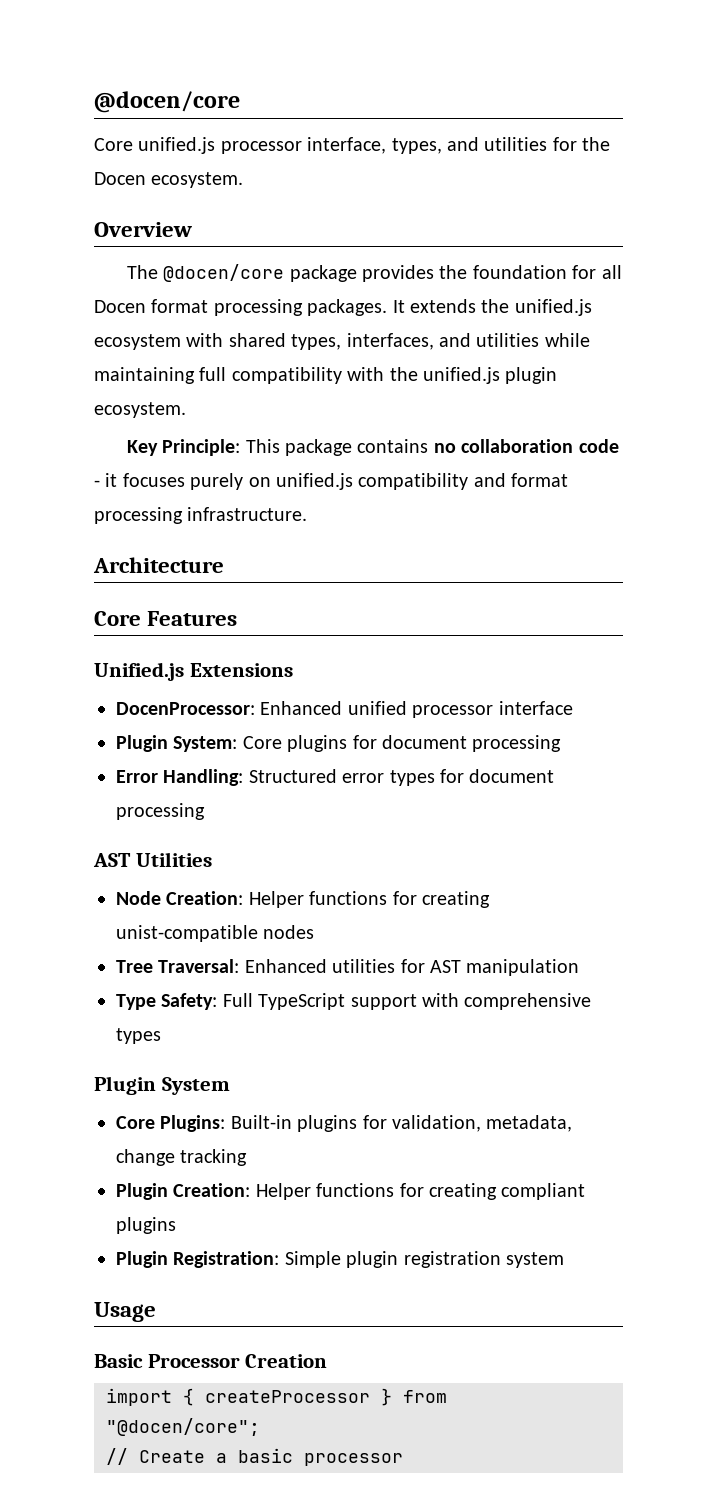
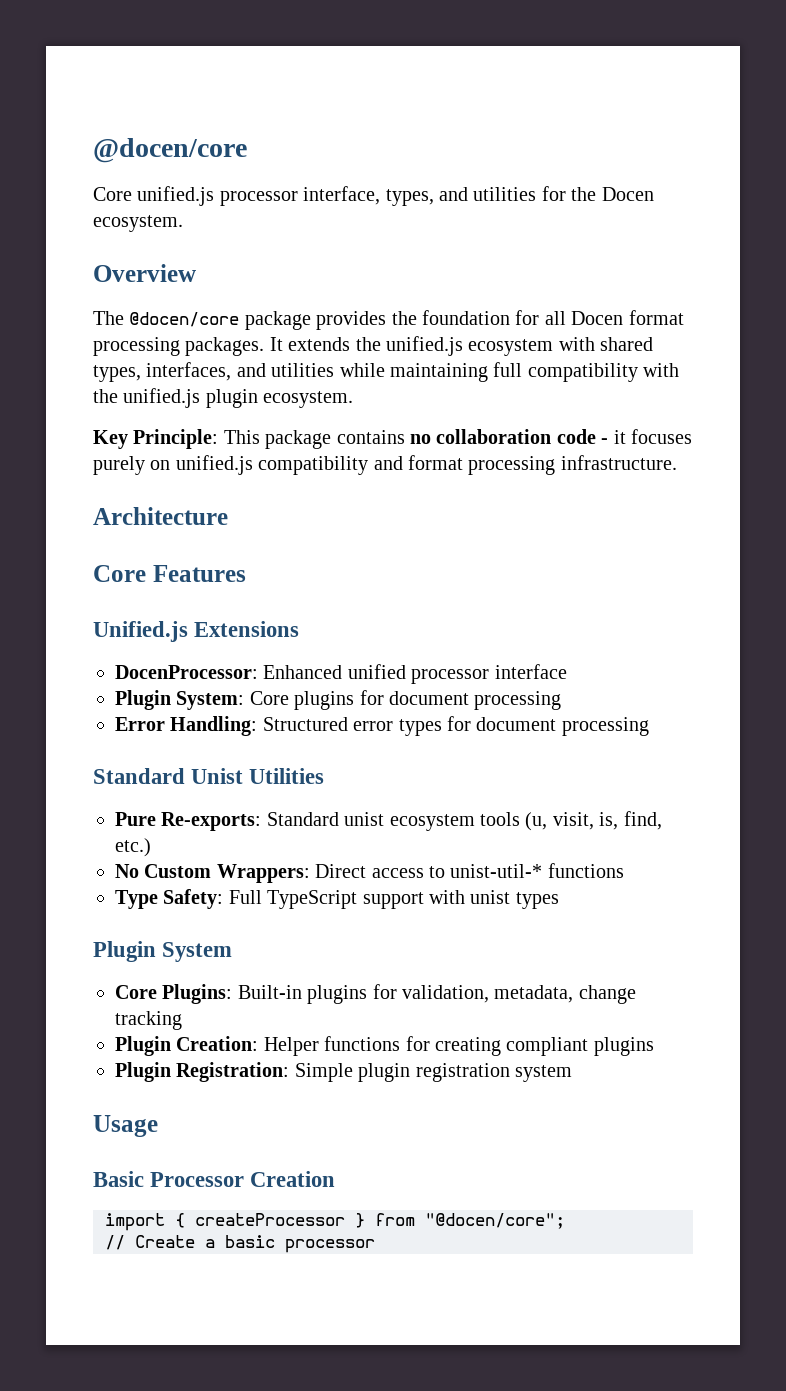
[93,853,131,867] AST -> [93,768,244,784] Standard Unist
[116,891,490,908] [116,925,315,942] [116,959,580,976] Node Creation: Helper functions for creating unist-compatible nodes // Tree Traversal: Enhanced utilities for AST manipulation -> [115,811,662,831] [115,838,151,857] [115,863,624,883] Pure Re-exports: Standard unist ecosystem tools (u, visit, is, find, etc.) // No Custom Wrappers: Direct access to unist-util-* functions
[464,993,592,1010] comprehensive -> [470,890,511,904] unist

